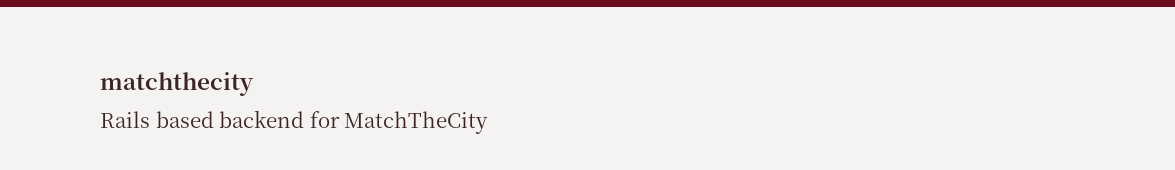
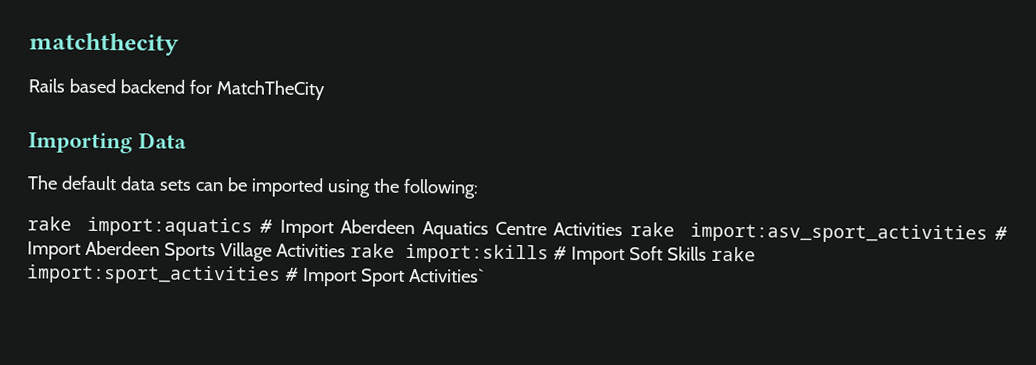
(489, 122) none -> [28,132,188,154] [27,175,479,199] [27,216,1008,244] [27,240,756,266] [27,264,485,287] // Importing Data // The default data sets can be imported using the following: // rake import:aquatics # Import Aberdeen Aquatics Centre Activities rake import:asv_sport_activities # Import Aberdeen Sports Village Activities rake import:skills # Import Soft Skills rake import:sport_activities # Import Sport Activities`

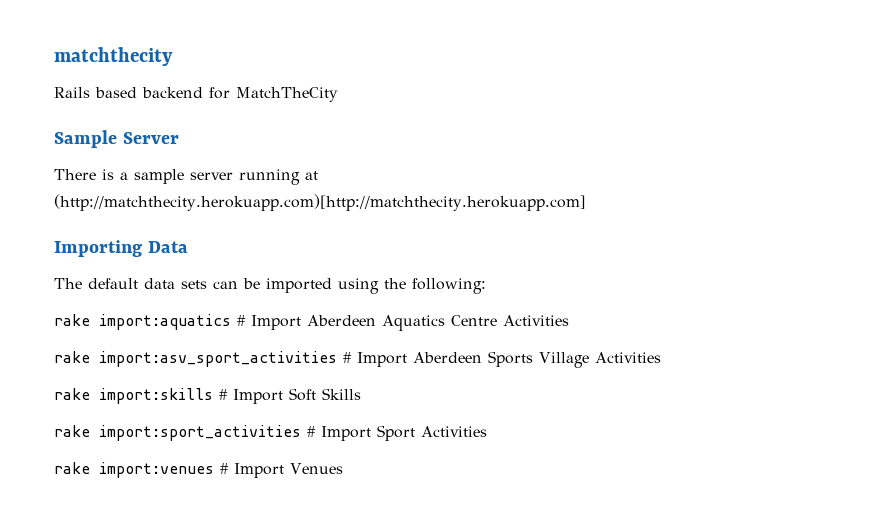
(325, 90) none -> [54,130,179,148] [54,169,318,185] [54,194,586,211] // Sample Server // There is a sample server running at (http://matchthecity.herokuapp.com)[http://matchthecity.herokuapp.com]
(624, 229) none -> (569, 320) //
(346, 250) none -> (661, 357) //
(707, 253) none -> (361, 394) //
[408,267,485,283] Activities` -> [421,426,487,437] [54,462,343,478] Activities // rake import:venues # Import Venues

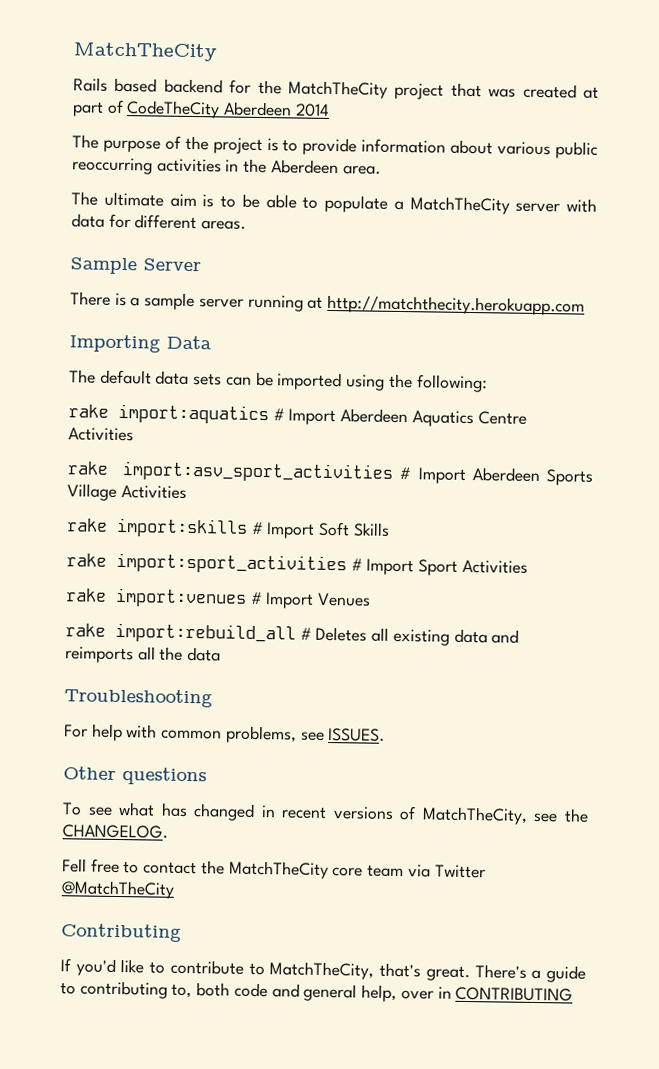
[54,47,173,66] matchthecity -> [73,42,218,62] MatchTheCity
[236,87,338,102] MatchTheCity -> [257,79,599,100] [72,99,330,119] [72,134,599,159] [72,157,381,175] [71,191,597,215] [71,213,247,230] the MatchTheCity project that was created at part of CodeTheCity Aberdeen 2014 // The purpose of the project is to provide information about various public reoccurring activities in the Aberdeen area. // The ultimate aim is to be able to populate a MatchTheCity server with data for different areas.
[54,194,586,211] (http://matchthecity.herokuapp.com)[http://matchthecity.herokuapp.com] -> [327,294,586,316] http://matchthecity.herokuapp.com
(343, 468) none -> [65,622,520,646] [65,646,222,664] [64,688,213,708] [64,723,386,744] [63,766,207,786] [62,802,589,825] [62,824,168,839] [62,858,486,880] [61,880,175,899] [61,923,182,942] [60,958,586,983] [60,980,574,1003] // rake import:rebuild_all # Deletes all existing data and reimports all the data // Troubleshooting // For help with common problems, see ISSUES. // Other questions // To see what has changed in recent versions of MatchTheCity, see the CHANGELOG. // Fell free to contact the MatchTheCity core team via Twitter @MatchTheCity // Contributing // If you'd like to contribute to MatchTheCity, that's great. There's a guide to contributing to, both code and general help, over in CONTRIBUTING

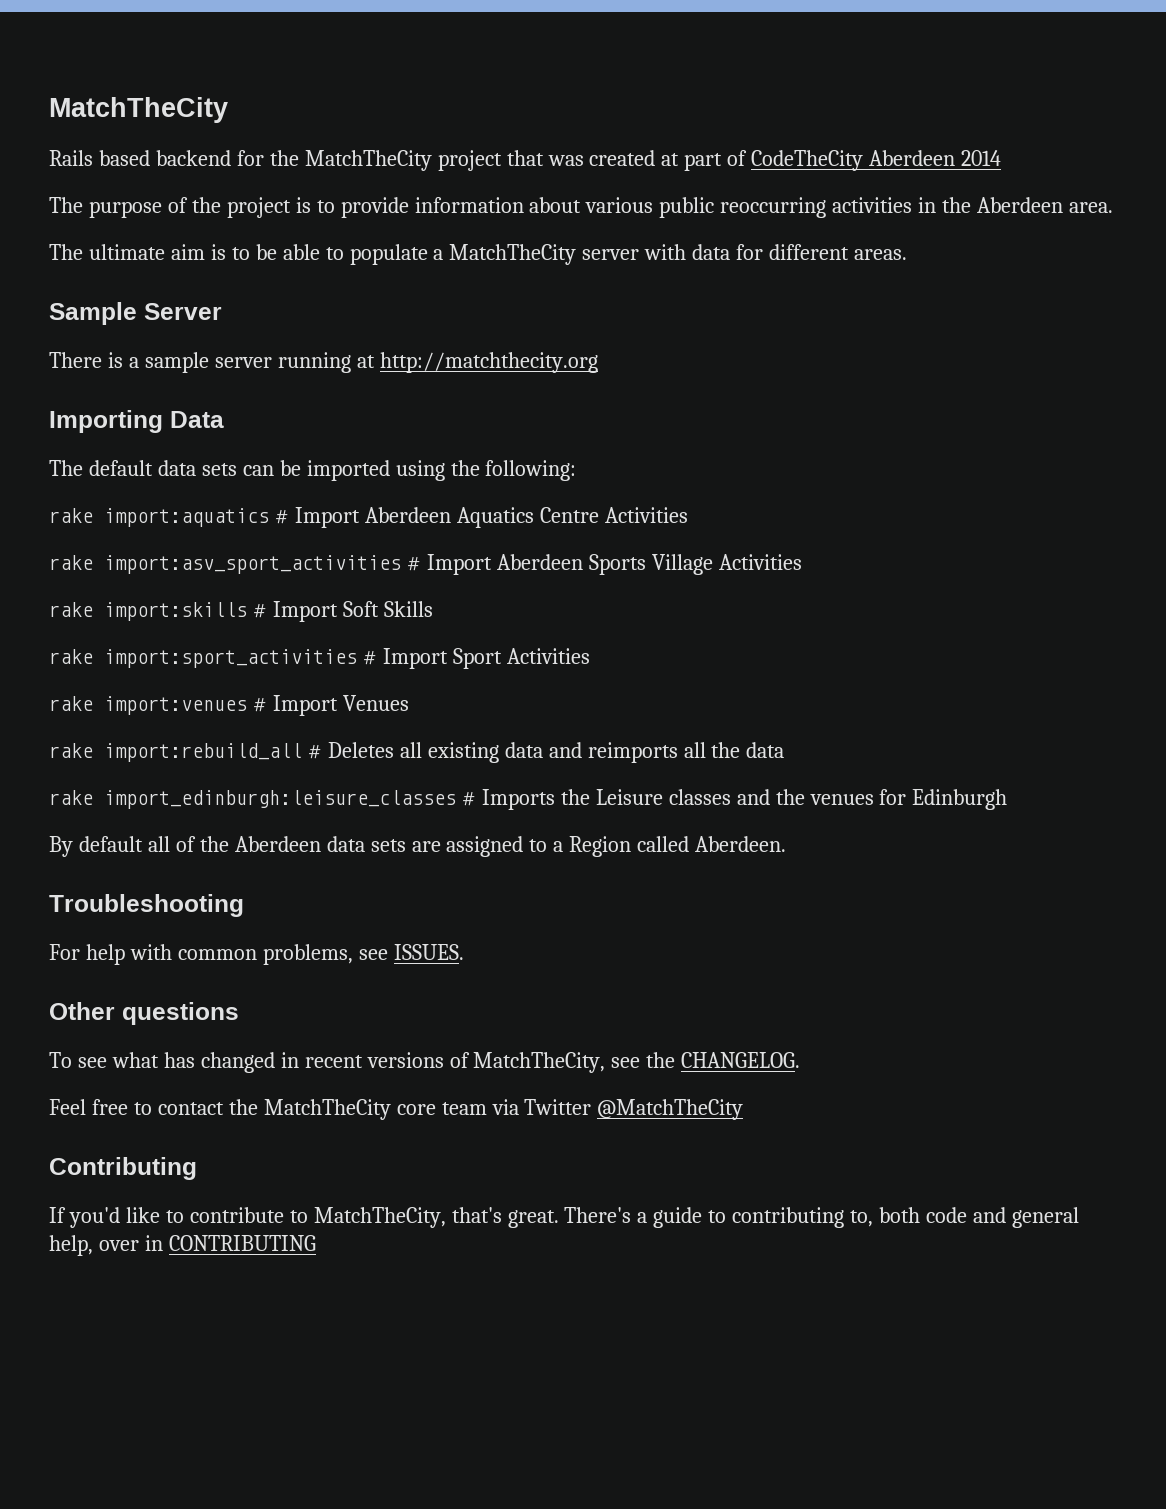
[327,294,586,316] http://matchthecity.herokuapp.com -> [379,352,598,373] http://matchthecity.org
(222, 654) none -> [49,789,1008,810] [49,836,787,857] // rake import_edinburgh:leisure_classes # Imports the Leisure classes and the venues for Edinburgh // By default all of the Aberdeen data sets are assigned to a Region called Aberdeen.
[62,858,87,873] Fell -> [49,1099,86,1115] Feel

